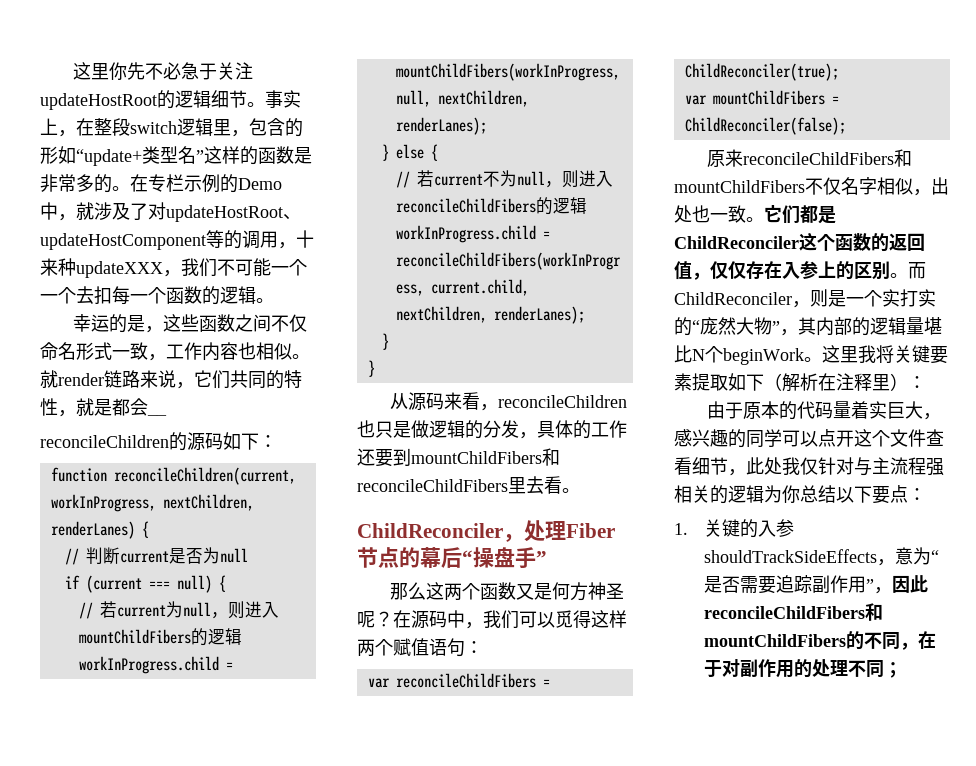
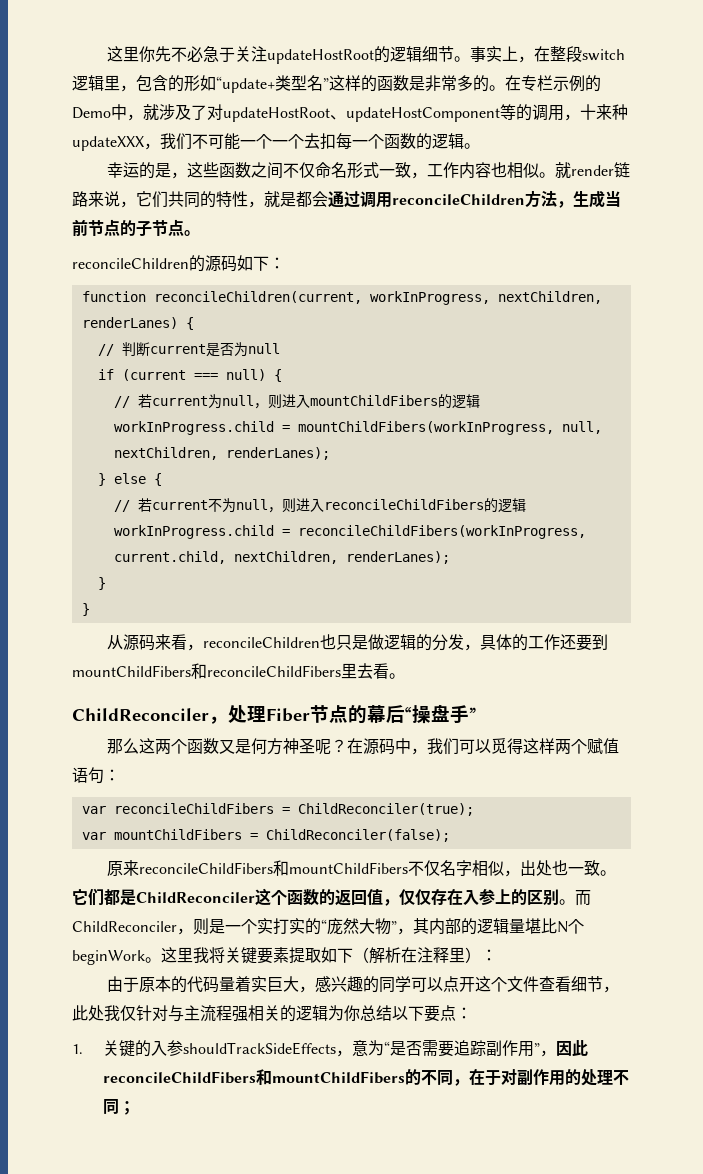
[147,414,167,416] __ -> [328,190,621,208] [72,219,200,236] 通过调用reconcileChildren方法，生成当前节点的子节点。

